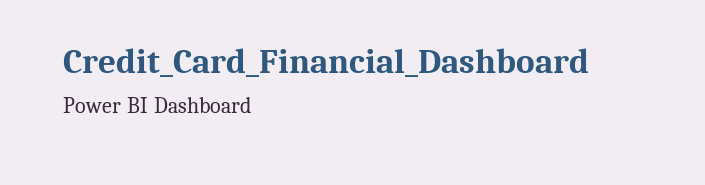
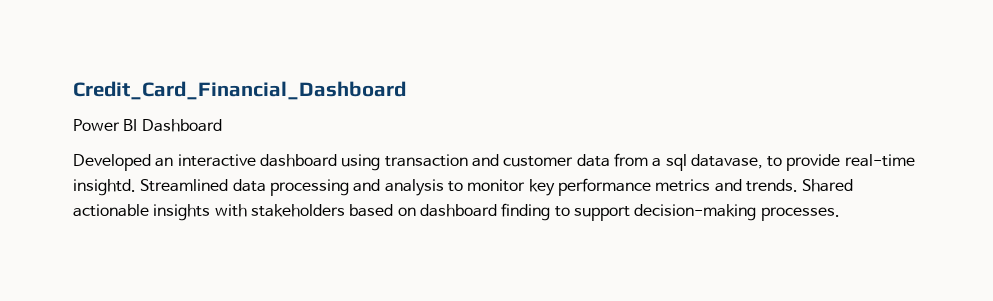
(251, 105) none -> [73,153,915,171] [73,178,854,196] [73,203,840,221] // Developed an interactive dashboard using transaction and customer data from a sql datavase, to provide real-time insightd. Streamlined data processing and analysis to monitor key performance metrics and trends. Shared actionable insights with stakeholders based on dashboard finding to support decision-making processes.

